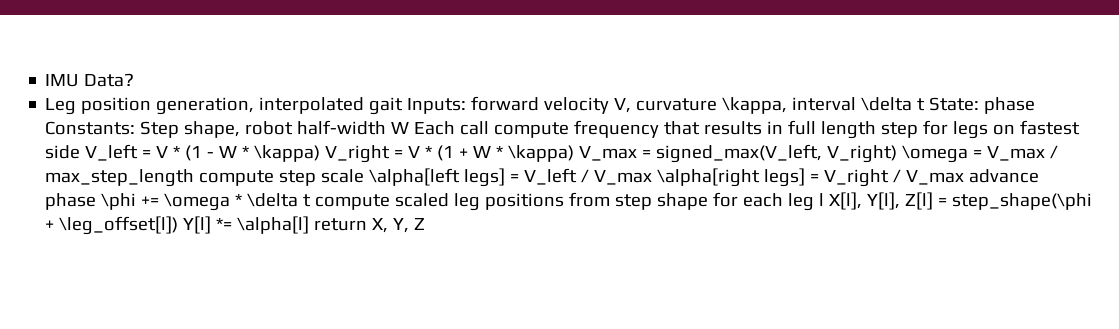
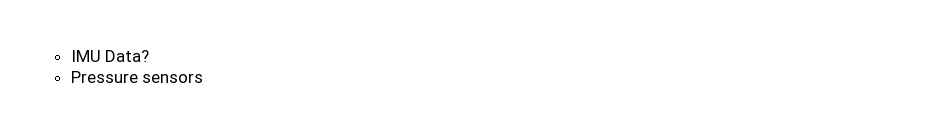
[45,96,1036,115] [45,120,1081,139] [45,144,1059,163] [45,168,1040,187] [45,192,1093,211] [45,216,426,235] Leg position generation, interpolated gait Inputs: forward velocity V, curvature \kappa, interval \delta t State: phase Constants: Step shape, robot half-width W Each call compute frequency that results in full length step for legs on fastest side V_left = V * (1 - W * \kappa) V_right = V * (1 + W * \kappa) V_max = signed_max(V_left, V_right) \omega = V_max / max_step_length compute step scale \alpha[left legs] = V_left / V_max \alpha[right legs] = V_right / V_max advance phase \phi += \omega * \delta t compute scaled leg positions from step shape for each leg l X[l], Y[l], Z[l] = step_shape(\phi + \leg_offset[l]) Y[l] *= \alpha[l] return X, Y, Z -> [70,71,204,83] Pressure sensors

